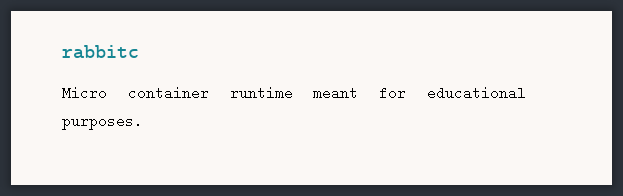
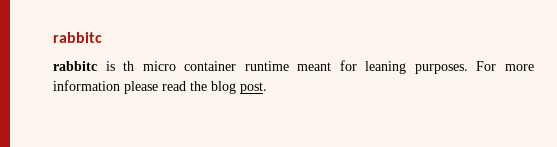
[62,86,526,100] [62,114,143,130] Micro container runtime meant for educational purposes. -> [53,60,535,74] [53,80,267,94] rabbitc is th micro container runtime meant for leaning purposes. For more information please read the blog post.

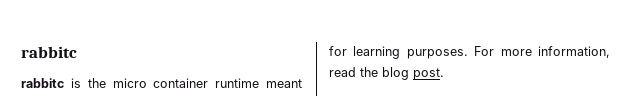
[123,61,135,71] th -> [87,78,106,88] the
[365,61,407,74] leaning -> [353,46,401,59] learning
[53,80,158,94] information please -> [538,46,610,58] information,

